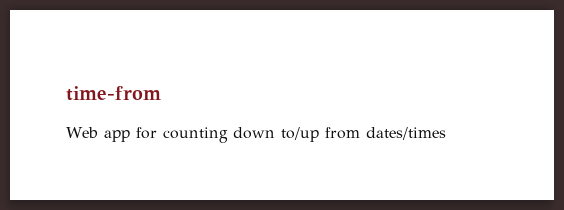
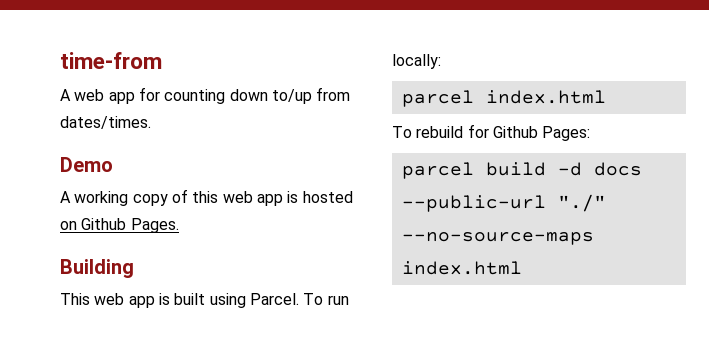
[66,127,98,138] Web -> [60,89,105,101] A web
[365,127,446,140] dates/times -> [60,116,151,129] [60,157,113,172] [60,189,353,206] [60,218,179,233] [60,259,134,278] [60,293,349,308] [392,54,441,69] [401,90,606,107] [392,124,591,141] [401,162,642,179] [401,194,606,212] [401,232,594,245] [401,261,522,275] dates/times. // Demo // A working copy of this web app is hosted on Github Pages. // Building // This web app is built using Parcel. To run locally: // parcel index.html // To rebuild for Github Pages: // parcel build -d docs --public-url "./" --no-source-maps index.html

